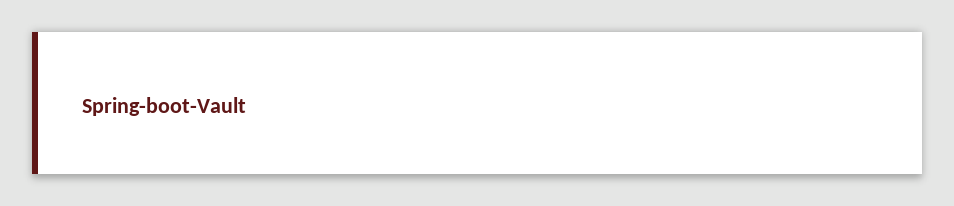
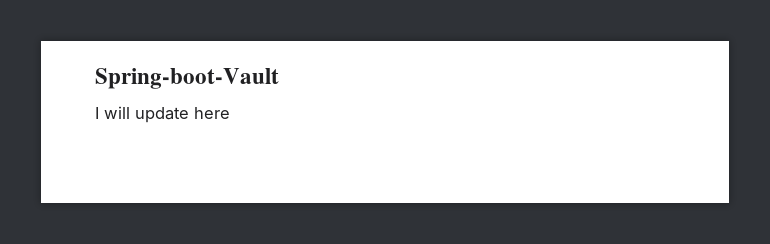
(246, 106) none -> [95,106,230,123] // I will update here

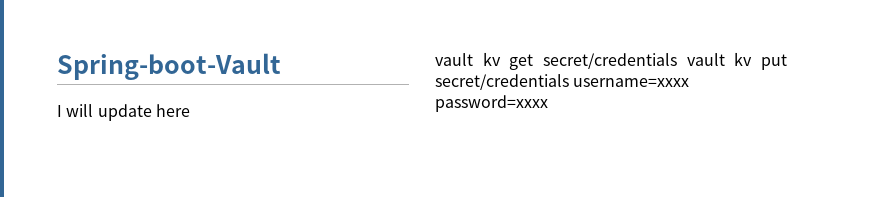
(230, 113) none -> [435,52,787,70] [435,74,690,90] [435,95,548,112] // vault kv get secret/credentials vault kv put secret/credentials username=xxxx password=xxxx

